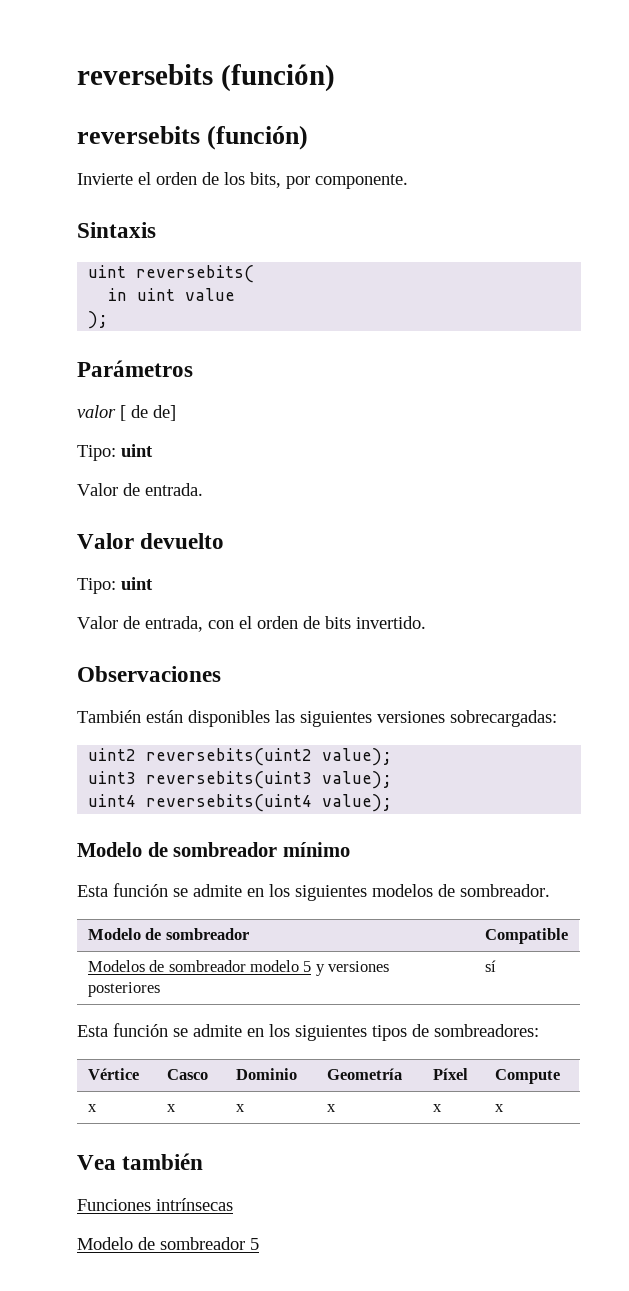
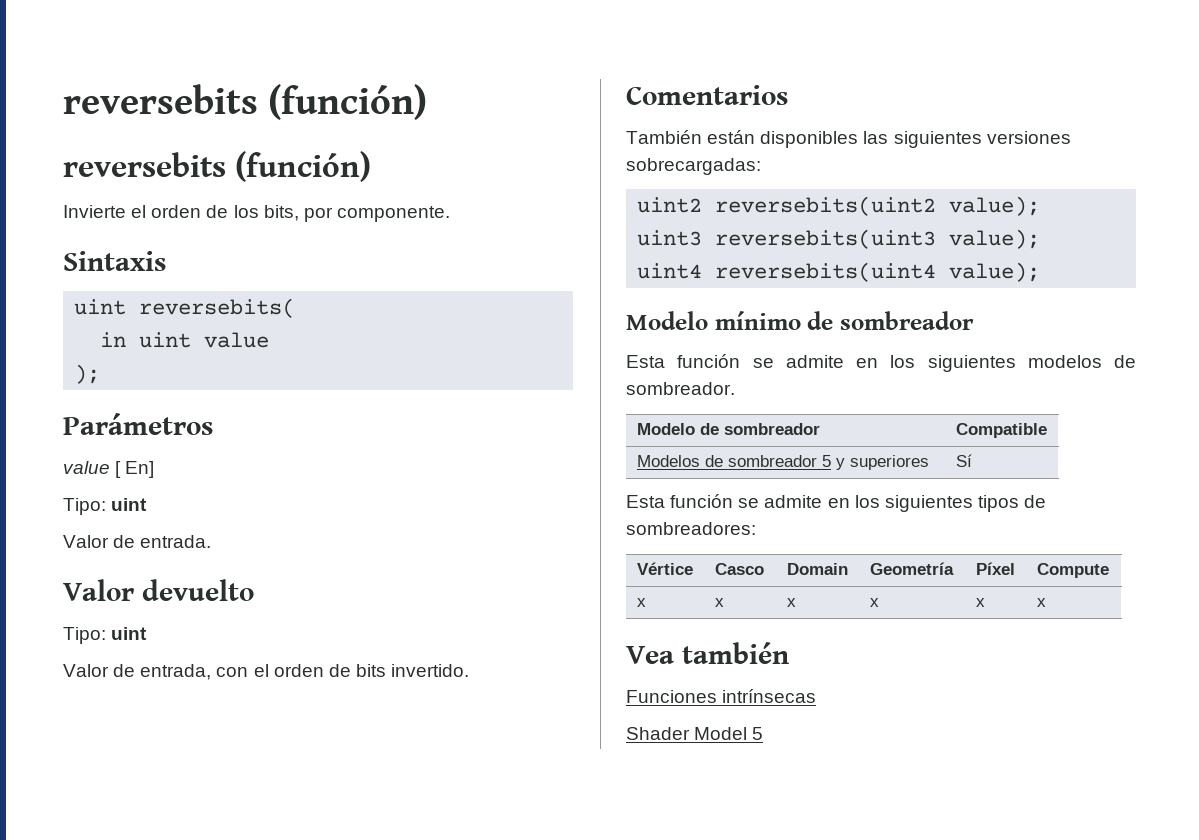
[77,405,176,421] valor [ de de] -> [63,461,155,478] value [ En]
[77,666,221,682] Observaciones -> [626,85,788,105] Comentarios
[147,842,350,857] de sombreador mínimo -> [714,311,974,330] mínimo de sombreador
[249,960,299,972] modelo -> (817, 461) none
[328,961,390,972] [87,982,160,997] [484,960,496,972] versiones posteriores | sí -> [849,455,929,470] [955,454,972,467] superiores | Sí
[235,1068,297,1080] Dominio -> [786,563,848,575] Domain
[77,1237,245,1250] Modelo de sombreador -> [626,727,748,740] Shader Model

